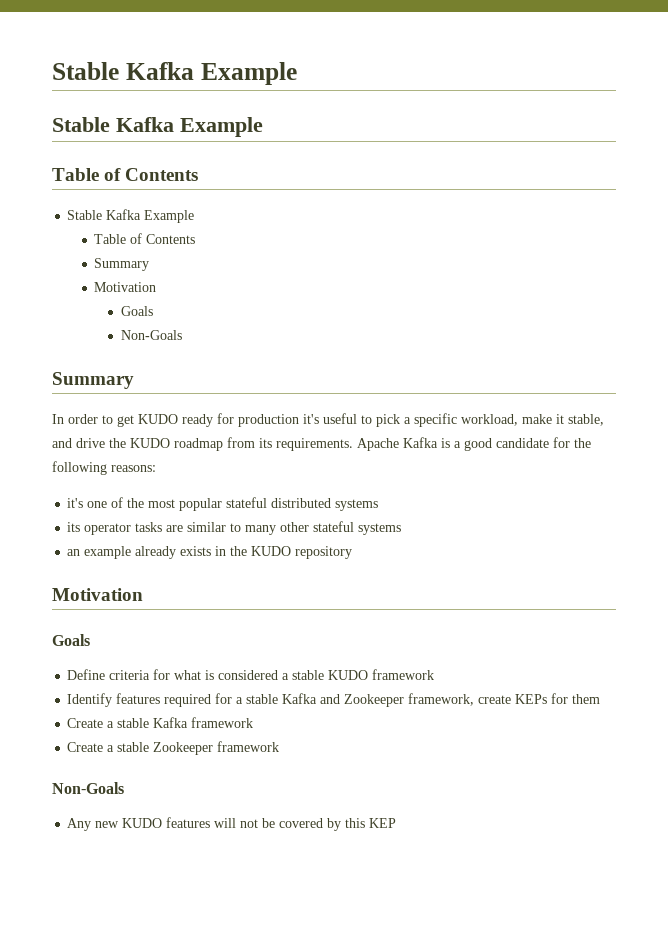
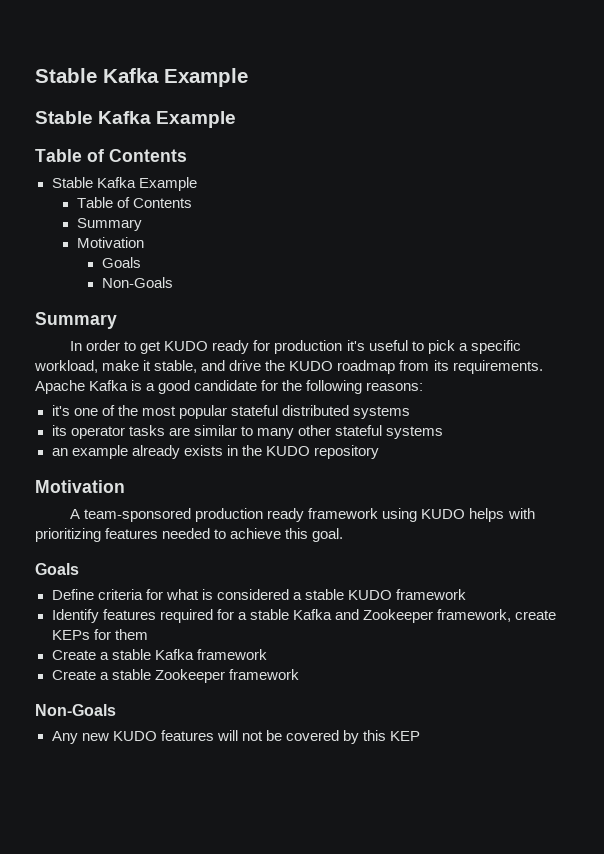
(143, 594) none -> [70,508,535,522] [35,528,344,542] // A team-sponsored production ready framework using KUDO helps with prioritizing features needed to achieve this goal.

